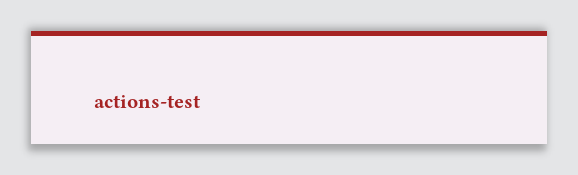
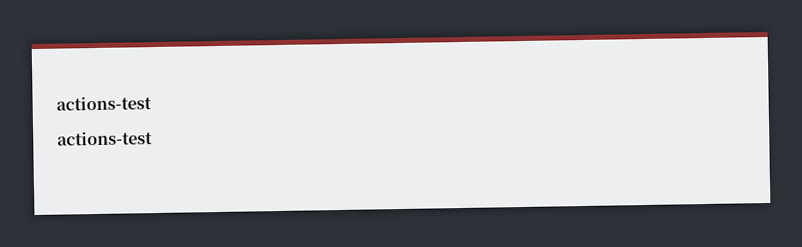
[94,95,200,108] actions-test -> [56,96,152,111] [57,131,153,146] actions-test // actions-test

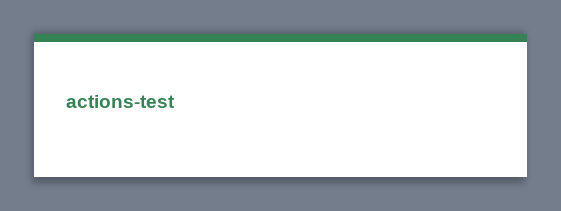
[56,96,152,111] [57,131,153,146] actions-test // actions-test -> [66,95,175,108] actions-test

